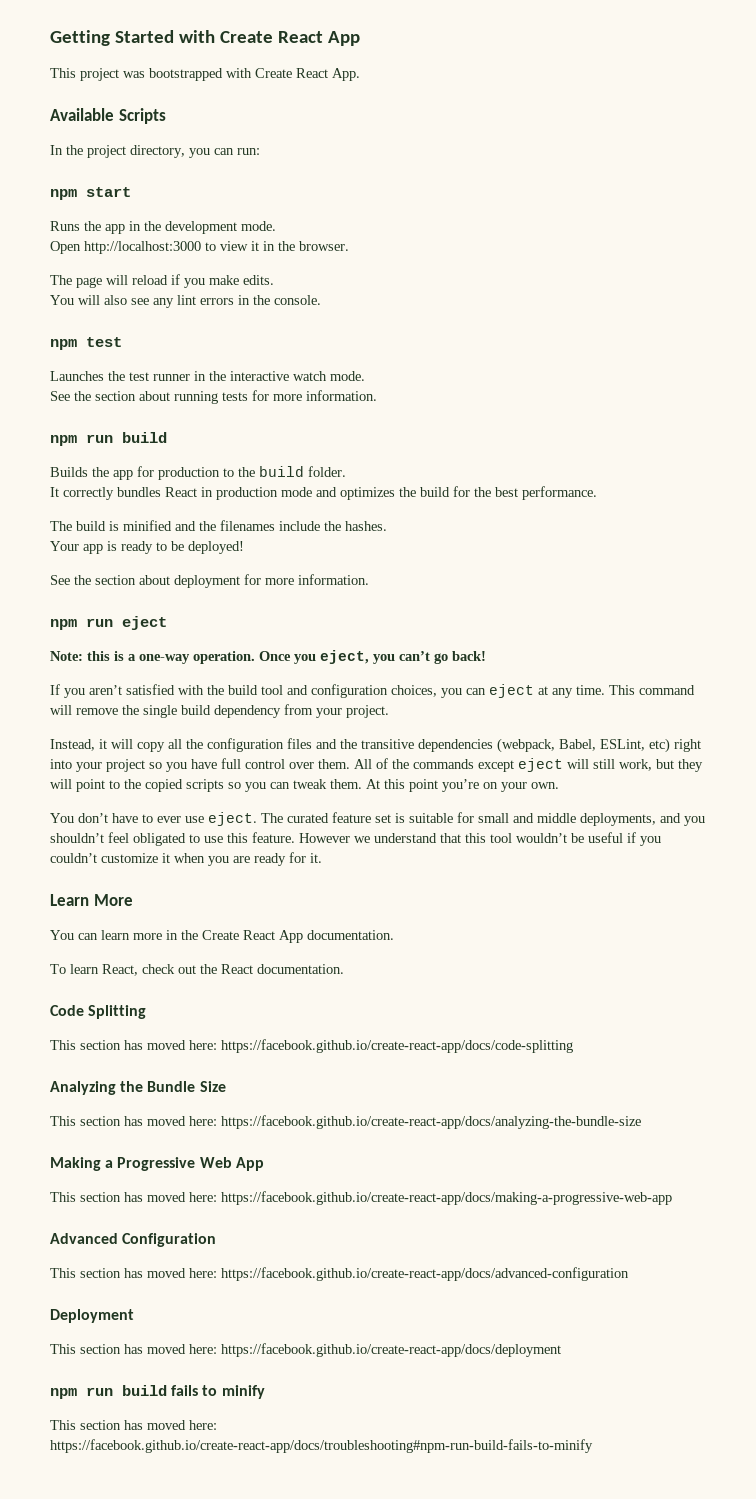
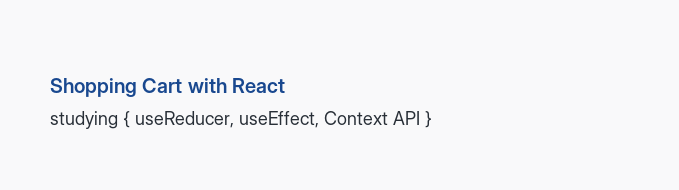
[50,30,360,46] [50,68,360,81] [50,108,166,124] [50,145,260,158] [50,187,131,200] [50,221,276,234] [50,241,349,254] [50,274,274,288] [50,295,321,308] [50,337,122,350] [50,371,365,381] [50,390,377,404] [50,432,167,446] [50,466,346,480] [50,486,597,500] [50,520,387,531] [50,541,244,554] [50,574,369,588] [50,616,167,630] [50,650,486,664] [50,684,695,698] [50,704,389,718] [50,738,701,753] [50,758,703,772] [50,779,559,792] [50,812,705,826] [50,832,661,846] [50,852,322,866] [50,894,133,906] [50,930,394,943] [50,964,344,976] [50,1005,147,1019] [50,1039,573,1053] [50,1081,226,1095] [50,1115,641,1129] [50,1157,264,1171] [50,1191,672,1205] [50,1233,217,1247] [50,1267,629,1281] [50,1309,134,1323] [50,1343,561,1357] [50,1385,265,1399] [50,1420,217,1430] [50,1439,593,1453] Getting Started with Create React App // This project was bootstrapped with Create React App. // Available Scripts // In the project directory, you can run: // npm start // Runs the app in the development mode. // Open http://localhost:3000 to view it in the browser. // The page will reload if you make edits. // You will also see any lint errors in the console. // npm test // Launches the test runner in the interactive watch mode. // See the section about running tests for more information. // npm run build // Builds the app for production to the build folder. // It correctly bundles React in production mode and optimizes the build for the best performance. // The build is minified and the filenames include the hashes. // Your app is ready to be deployed! // See the section about deployment for more information. // npm run eject // Note: this is a one-way operation. Once you eject, you can’t go back! // If you aren’t satisfied with the build tool and configuration choices, you can eject at any time. This command will remove the single build dependency from your project. // Instead, it will copy all the configuration files and the transitive dependencies (webpack, Babel, ESLint, etc) right into your project so you have full control over them. All of the commands except eject will still work, but they will point to the copied scripts so you can tweak them. At this point you’re on your own. // You don’t have to ever use eject. The curated feature set is suitable for small and middle deployments, and you shouldn’t feel obligated to use this feature. However we understand that this tool wouldn’t be useful if you couldn’t customize it when you are ready for it. // Learn More // You can learn more in the Create React App documentation. // To learn React, check out the React documentation. // Code Splitting // This section has moved here: https://facebook.github.io/create-react-app/docs/code-splitting // Analyzing the Bundle Size // This section has moved here: https://facebook.github.io/create-react-app/docs/analyzing-the-bundle-size // Making a Progressive Web App // This section has moved here: https://facebook.github.io/create-react-app/docs/making-a-progressive-web-app // Advanced Configuration // This section has moved here: https://facebook.github.io/create-react-app/docs/advanced-configuration // Deployment // This section has moved here: https://facebook.github.io/create-react-app/docs/deployment // npm run build fails to minify // This section has moved here: https://facebook.github.io/create-react-app/docs/troubleshooting#npm-run-build-fails-to-minify -> [50,78,286,97] [50,111,432,129] Shopping Cart with React // studying { useReducer, useEffect, Context API }

